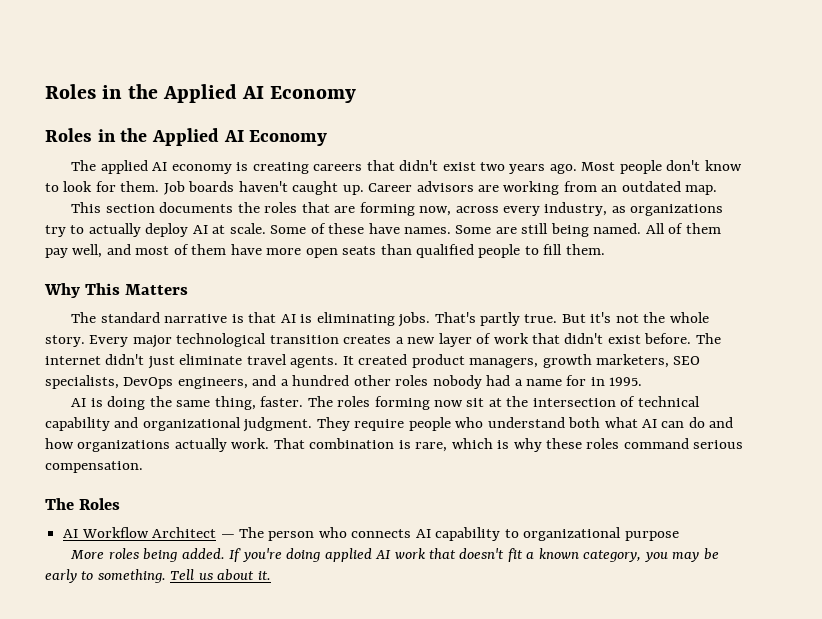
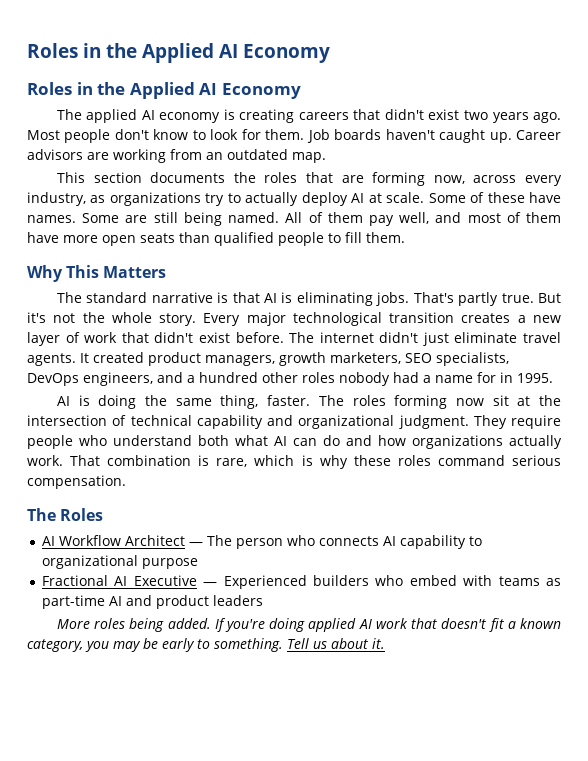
(679, 536) none -> [41,575,561,589] [41,595,263,609] // Fractional AI Executive — Experienced builders who embed with teams as part-time AI and product leaders

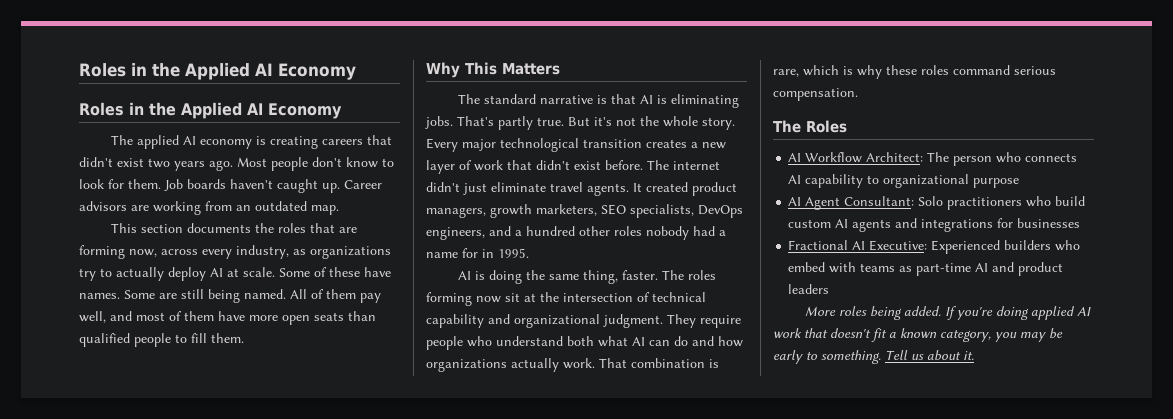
[124,535,203,546] Architect — -> [866,152,924,162] Architect:
(198, 563) none -> [788,196,1086,210] [788,218,1081,232] // AI Agent Consultant: Solo practitioners who build custom AI agents and integrations for businesses
[133,575,218,586] Executive — -> [869,240,928,251] Executive:

